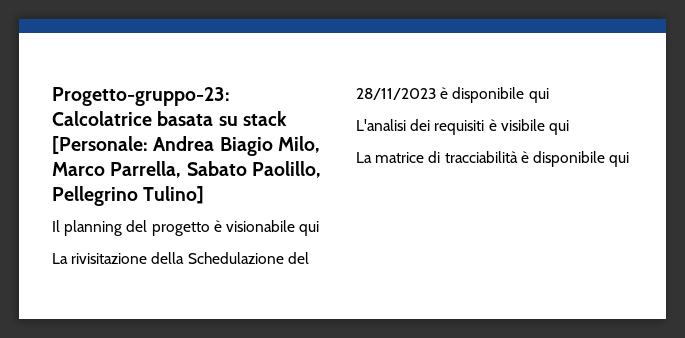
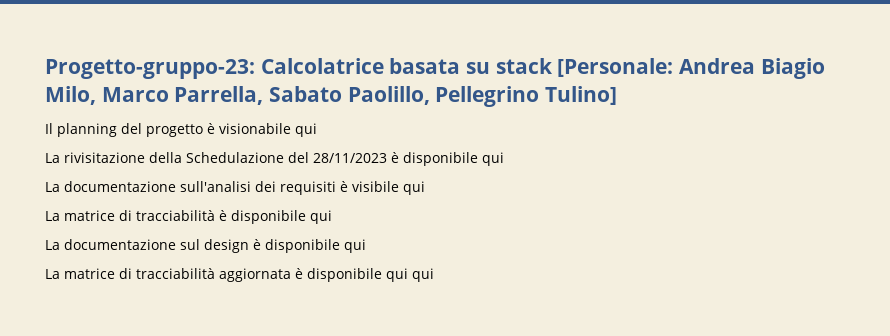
[356,119,406,131] L'analisi -> [45,181,251,192] La documentazione sull'analisi
(630, 159) none -> [45,239,366,253] [45,268,434,282] // La documentazione sul design è disponibile qui // La matrice di tracciabilità aggiornata è disponibile qui qui

